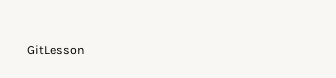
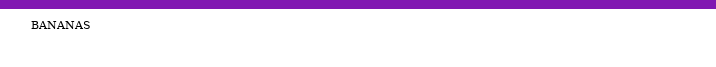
[27,45,85,55] GitLesson -> [31,21,91,29] BANANAS

